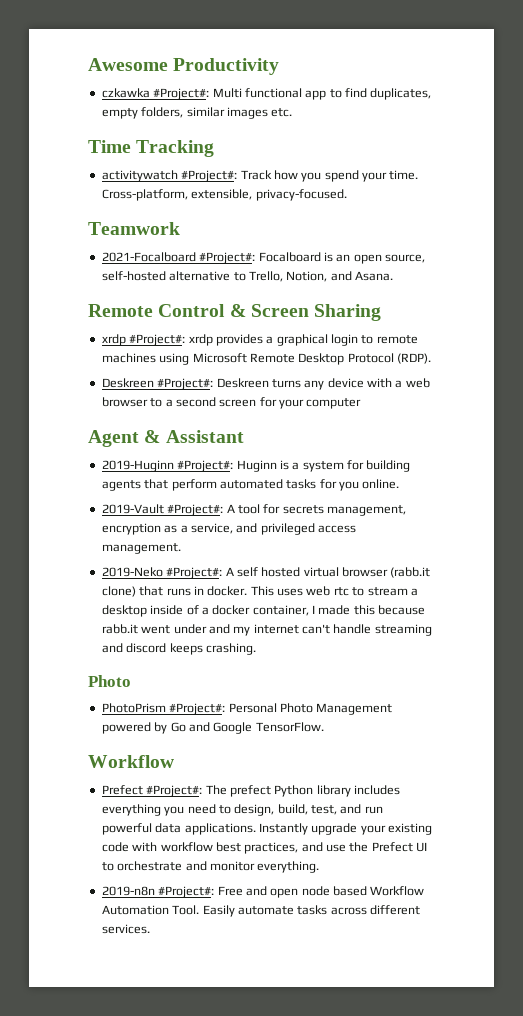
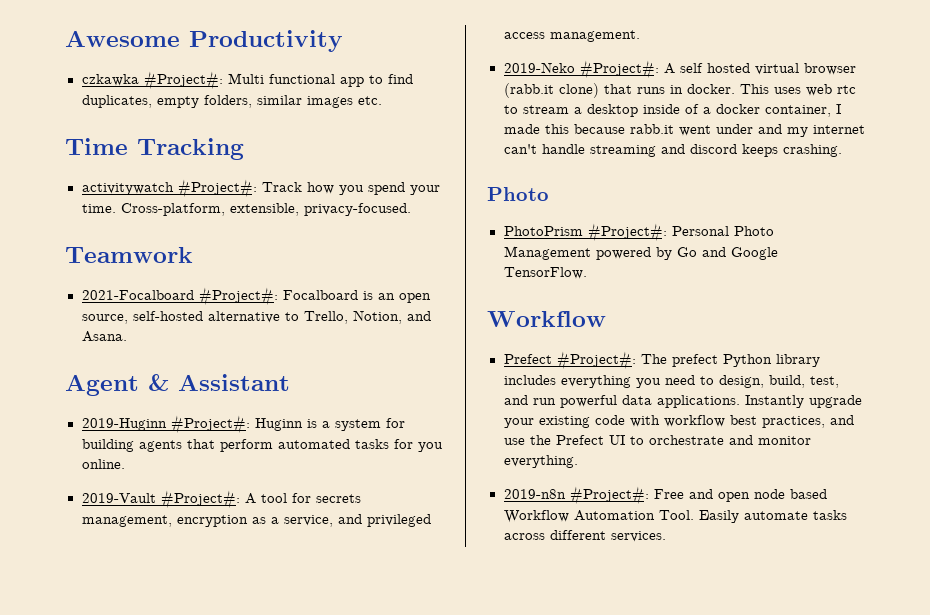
[88,304,382,321] [101,334,418,346] [101,353,431,365] [101,378,430,390] [101,397,362,409] // Remote Control & Screen Sharing // xrdp #Project#: xrdp provides a graphical login to remote machines using Microsoft Remote Desktop Protocol (RDP). // Deskreen #Project#: Deskreen turns any device with a web browser to a second screen for your computer -> (127, 336) none

